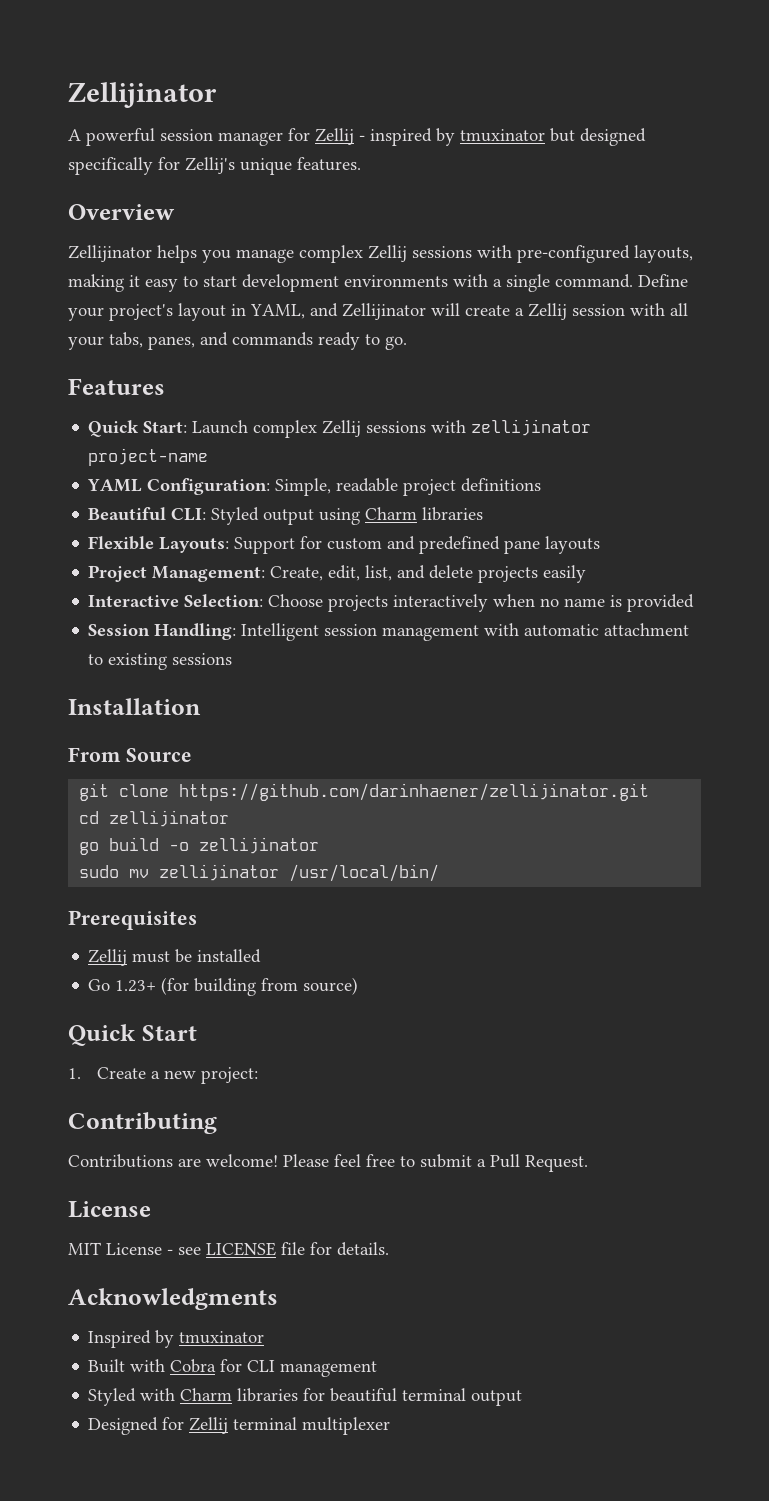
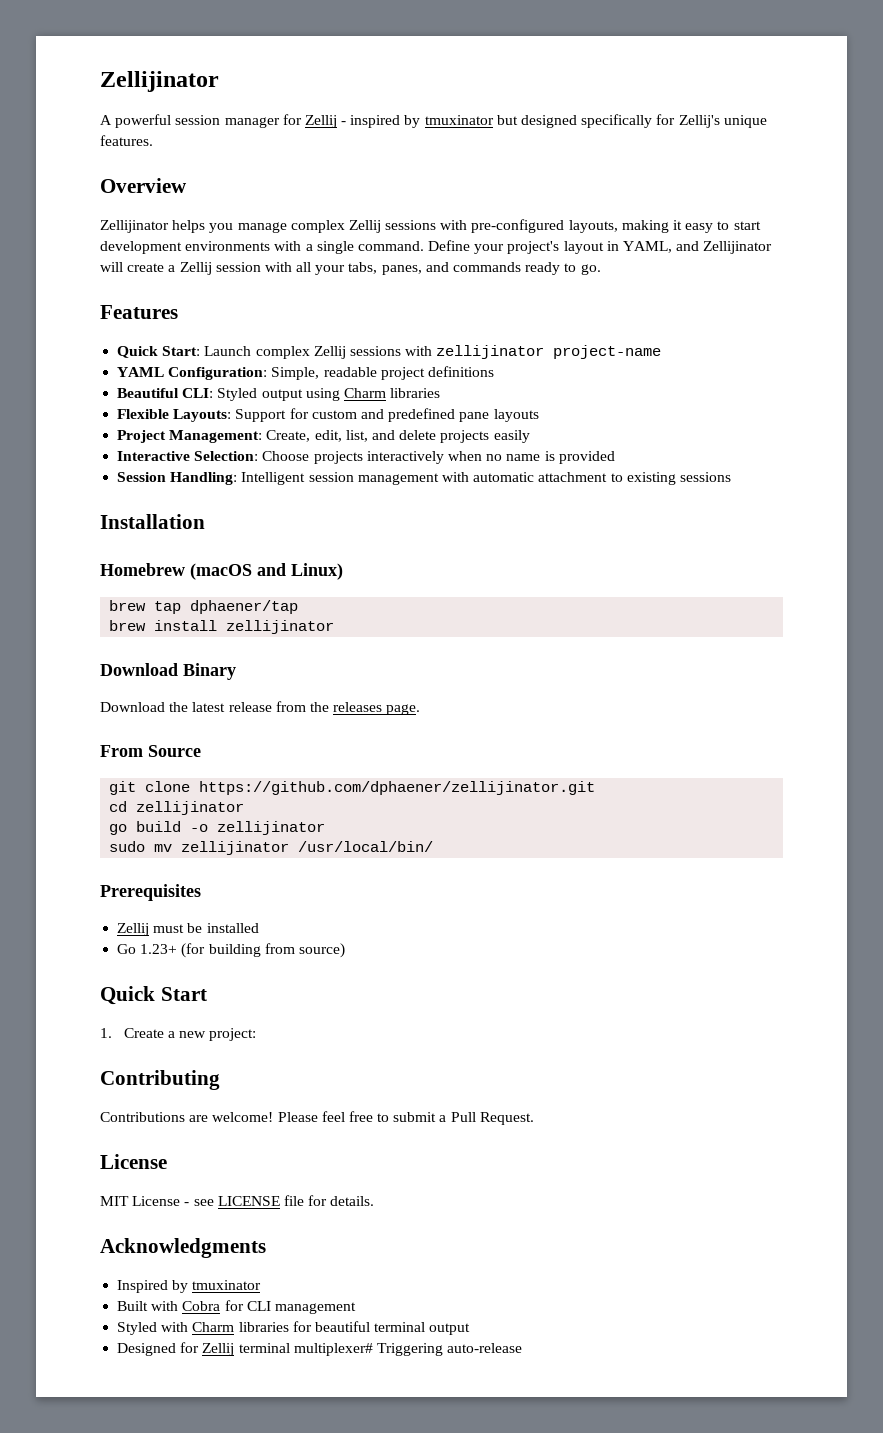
(201, 706) none -> [100,563,343,580] [109,600,299,614] [109,620,335,634] [100,663,236,680] [100,701,421,715] // Homebrew (macOS and Linux) // brew tap dphaener/tap // brew install zellijinator // Download Binary // Download the latest release from the releases page.
[179,783,650,801] https://github.com/darinhaener/zellijinator.git -> [199,781,596,795] https://github.com/dphaener/zellijinator.git
[302,1417,391,1435] multiplexer -> [293,1343,523,1356] multiplexer# Triggering auto-release

